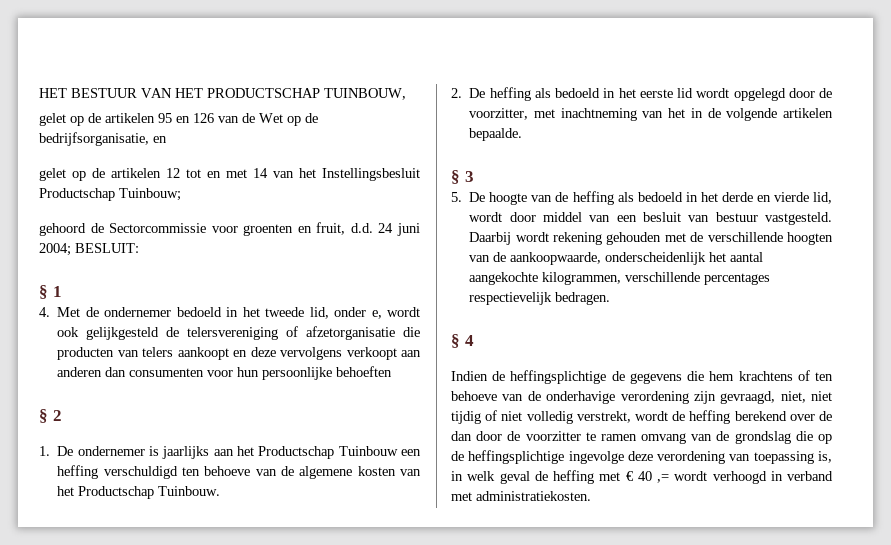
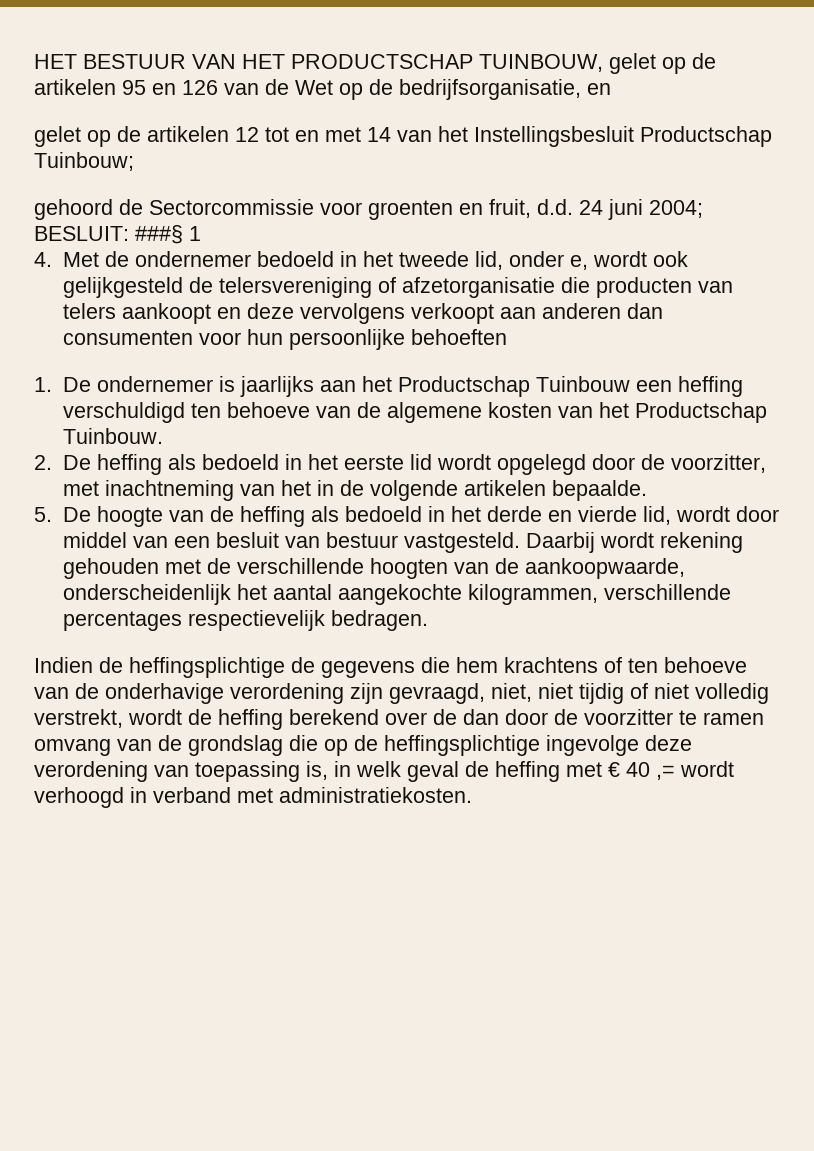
(406, 94) // -> (603, 63) none
[39,285,48,299] // § -> [135,225,183,244] ###§
[39,409,62,423] // § 2 -> (507, 337) none
[451,170,474,184] // § 3 -> (647, 490) none
[451,334,474,348] // § 4 -> (428, 620) none

